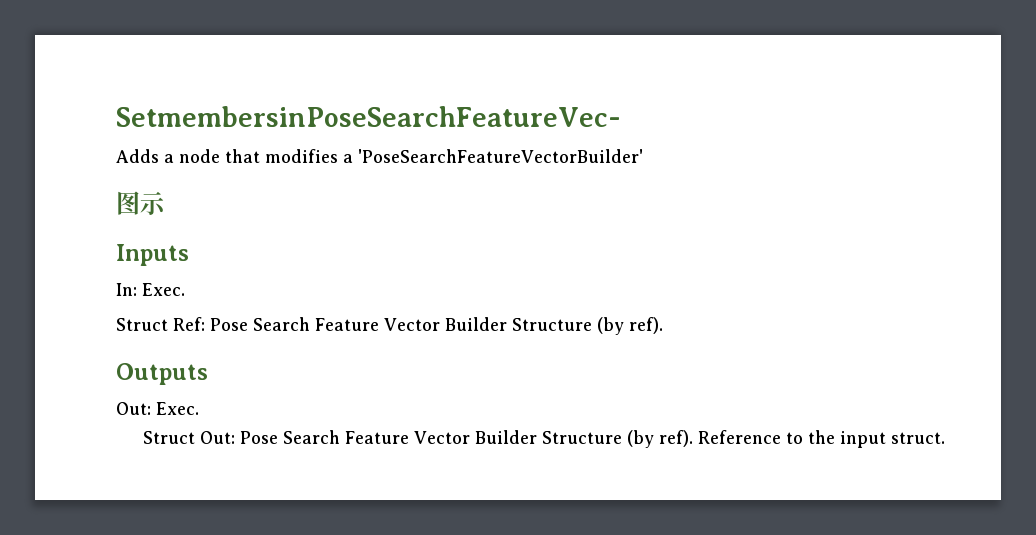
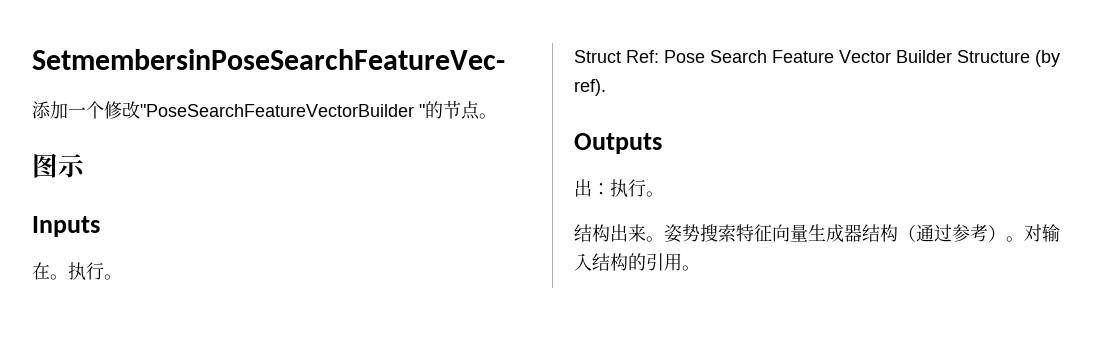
[116,149,643,163] Adds a node that modifies a 'PoseSearchFeatureVectorBuilder' -> [32,101,497,120] 添加一个修改"PoseSearchFeatureVectorBuilder "的节点。
[116,283,185,296] In: Exec. -> [32,262,122,280] 在。执行。
[116,402,199,415] [142,430,945,448] Out: Exec. // Struct Out: Pose Search Feature Vector Builder Structure (by ref). Reference to the input struct. -> [574,179,664,197] [574,224,1060,243] [574,253,700,271] 出：执行。 // 结构出来。姿势搜索特征向量生成器结构（通过参考）。对输入结构的引用。

